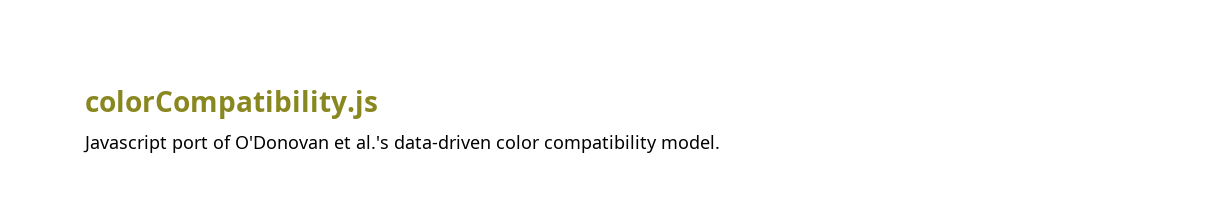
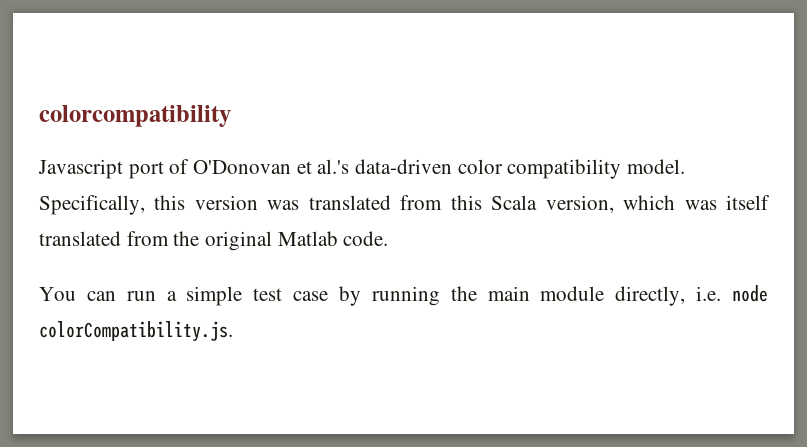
[85,90,378,119] colorCompatibility.js -> [39,105,231,127] colorcompatibility
(720, 142) none -> [39,195,770,215] [39,231,389,251] [39,285,768,306] [39,321,233,342] Specifically, this version was translated from this Scala version, which was itself translated from the original Matlab code. // You can run a simple test case by running the main module directly, i.e. node colorCompatibility.js.

